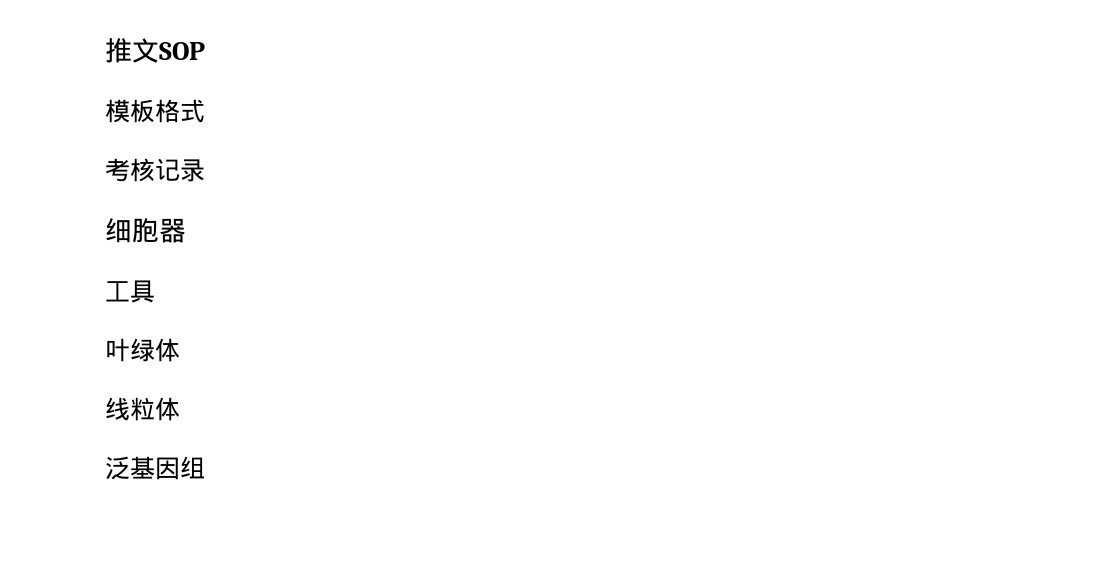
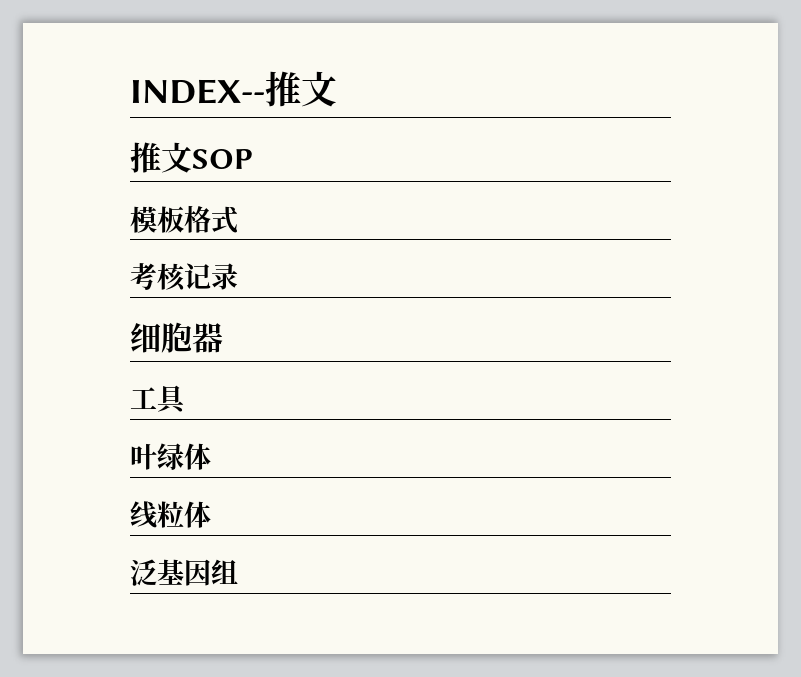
(105, 50) none -> [130,71,337,107] INDEX--推文 //

